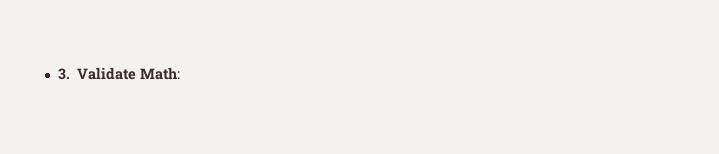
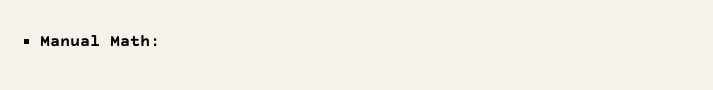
[57,67,137,80] 3. Validate -> [39,35,100,47] Manual

